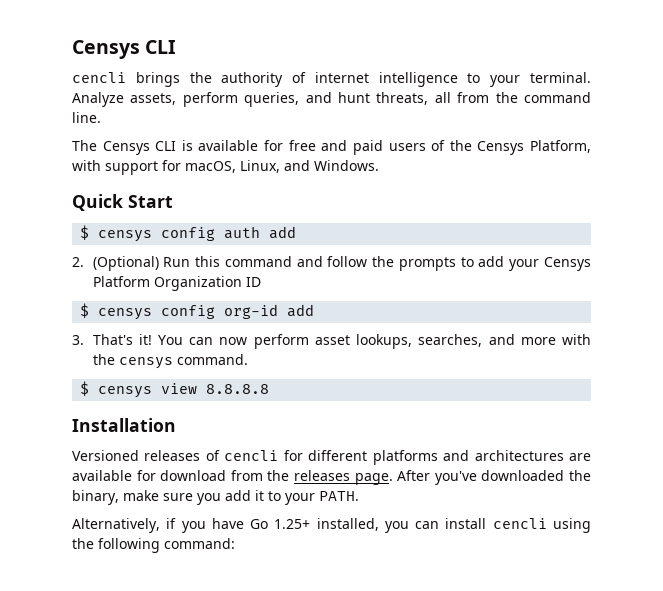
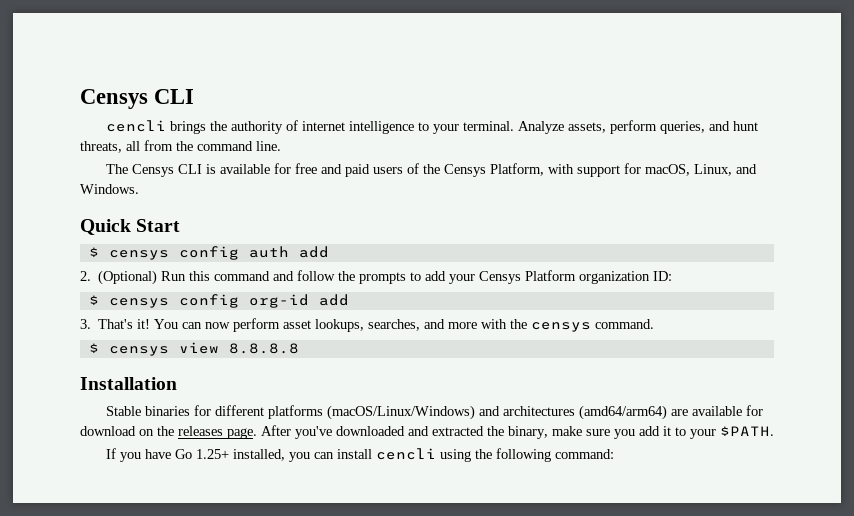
[153,276,261,291] Organization ID -> [579,271,673,284] organization ID:
[72,450,279,461] Versioned releases of cencli -> [106,406,191,416] Stable binaries
(438, 457) none -> [327,405,476,420] (macOS/Linux/Windows)
(564, 455) none -> [579,405,668,420] (amd64/arm64)
[230,470,263,481] from -> [139,429,154,436] on
(565, 475) none -> [408,426,484,436] and extracted
[319,491,359,501] [72,518,177,533] PATH. // Alternatively, if -> [720,426,774,436] [106,448,117,459] $PATH. // If

